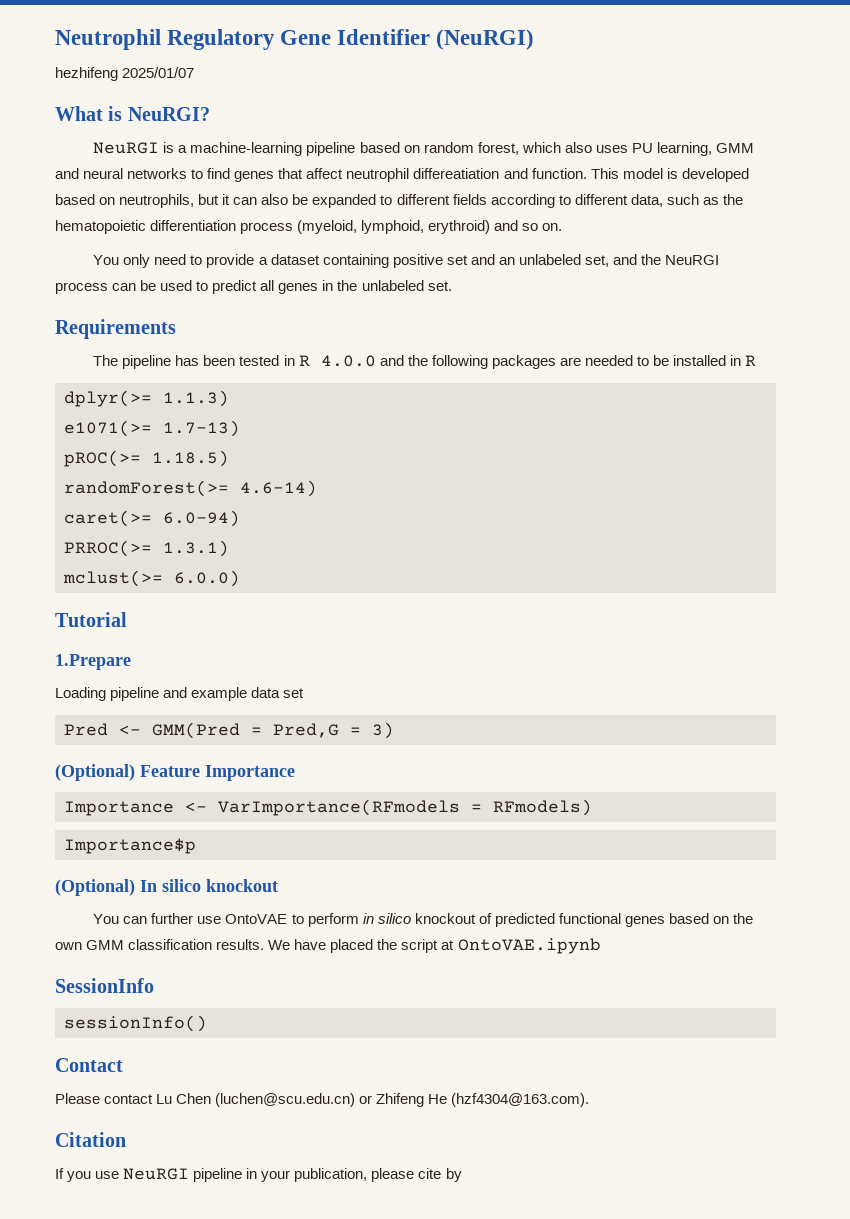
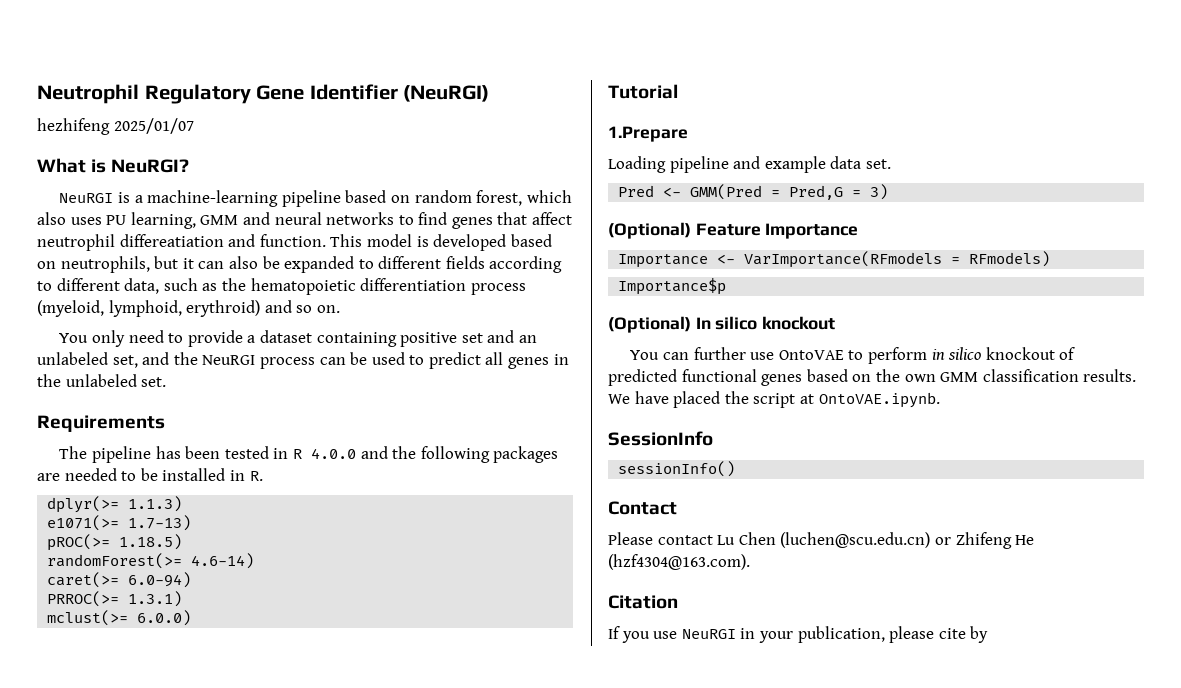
[745,355,757,366] R -> [249,471,263,481] R.
[283,688,305,698] set -> [865,159,891,169] set.
[457,938,601,954] OntoVAE.ipynb -> [818,392,940,408] OntoVAE.ipynb.
[193,1168,243,1182] pipeline -> (736, 634) none

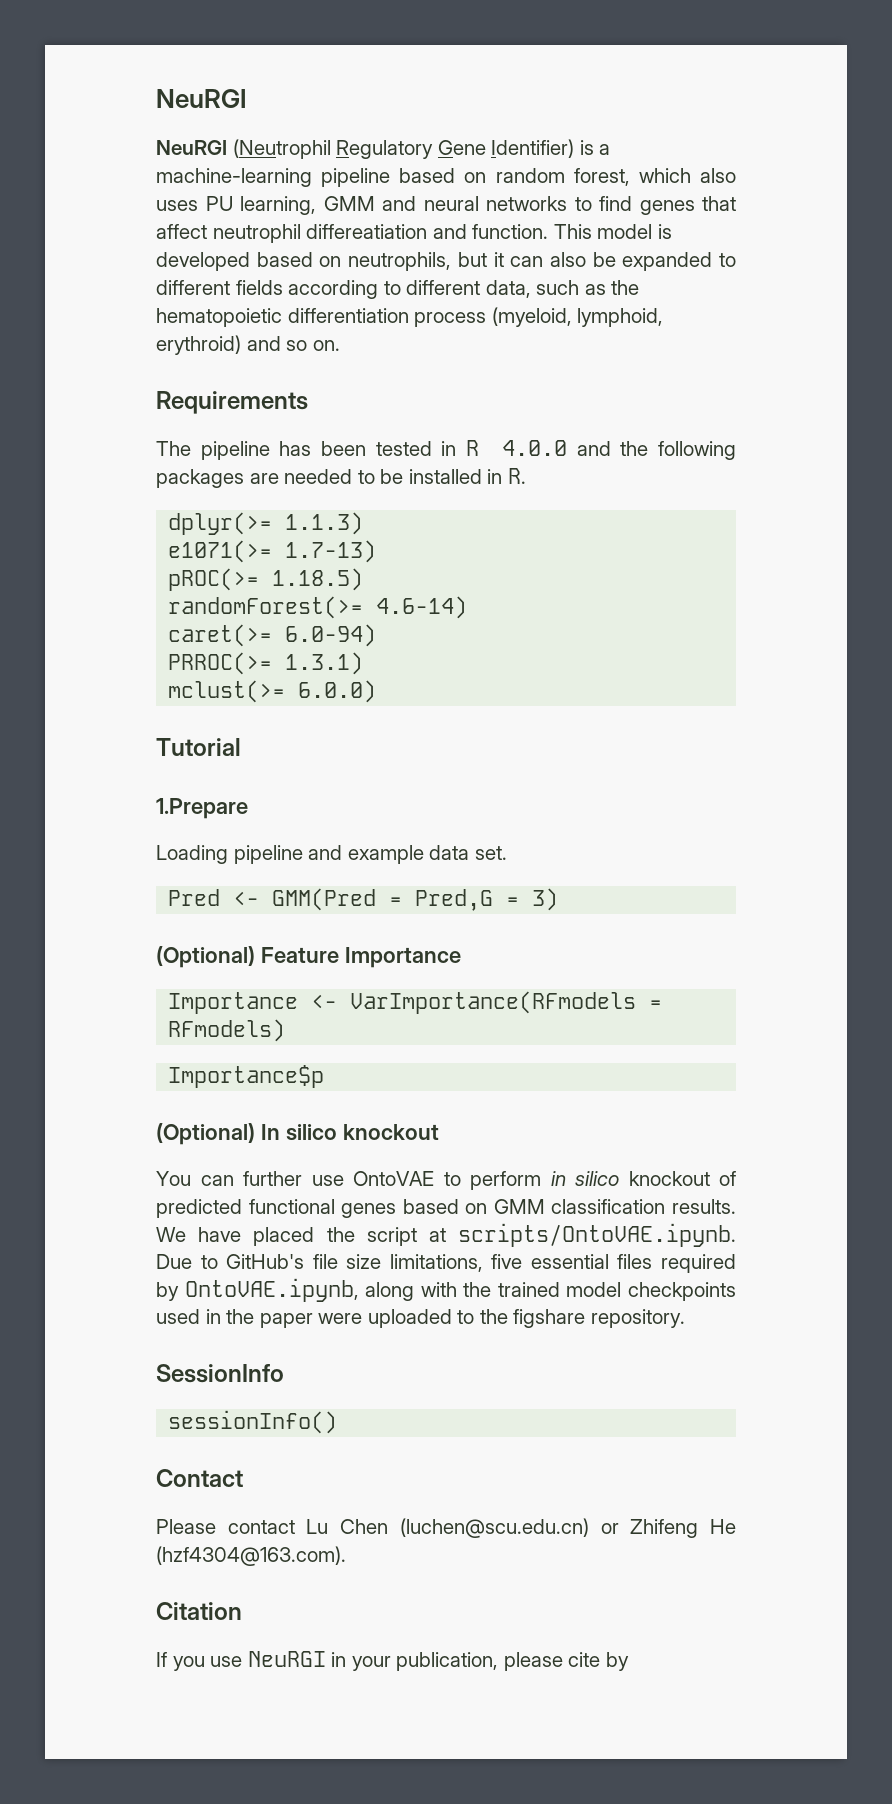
[37,84,490,104] [37,118,194,135] [37,158,190,173] [59,193,114,203] Neutrophil Regulatory Gene Identifier (NeuRGI) // hezhifeng 2025/01/07 // What is NeuRGI? // NeuRGI -> [156,89,247,108] [156,139,575,159] NeuRGI // NeuRGI (Neutrophil Regulatory Gene Identifier)
[59,330,537,347] [37,352,569,369] [37,374,167,387] // You only need to provide a dataset containing positive set and an unlabeled set, and the NeuRGI process can be used to predict all genes in the unlabeled set. -> (340, 345) none
[875,369,936,382] the own -> (488, 1208) none
[818,392,940,408] OntoVAE.ipynb. -> [458,1223,736,1247] [156,1254,736,1273] [156,1278,736,1302] [156,1309,685,1328] scripts/OntoVAE.ipynb. Due to GitHub's file size limitations, five essential files required by OntoVAE.ipynb, along with the trained model checkpoints used in the paper were uploaded to the figshare repository.

